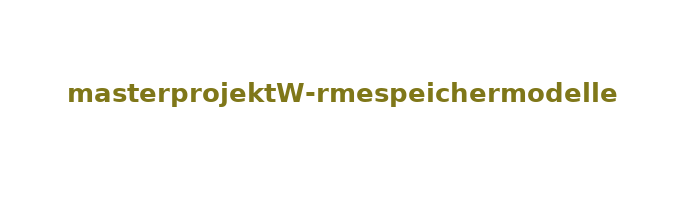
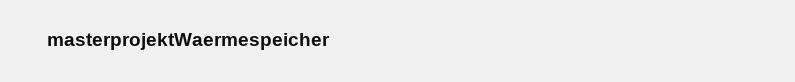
[67,82,618,107] masterprojektW-rmespeichermodelle -> [47,33,330,50] masterprojektWaermespeicher

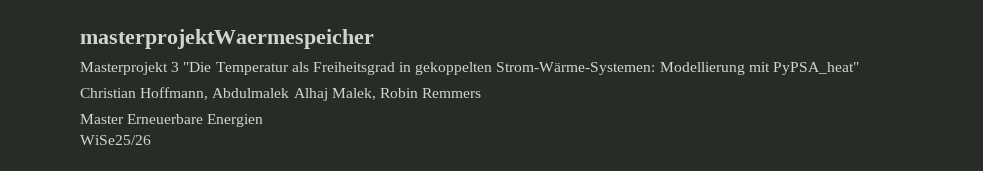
(330, 41) none -> [80,62,860,75] [80,87,482,101] [80,114,264,127] [80,135,151,145] // Masterprojekt 3 "Die Temperatur als Freiheitsgrad in gekoppelten Strom-Wärme-Systemen: Modellierung mit PyPSA_heat" // Christian Hoffmann, Abdulmalek Alhaj Malek, Robin Remmers // Master Erneuerbare Energien // WiSe25/26

